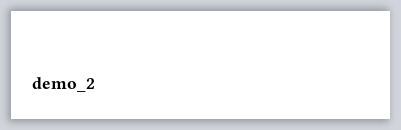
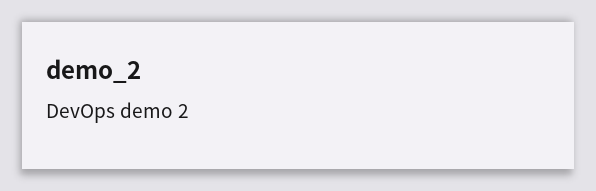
(95, 84) none -> [46,102,190,123] // DevOps demo 2

